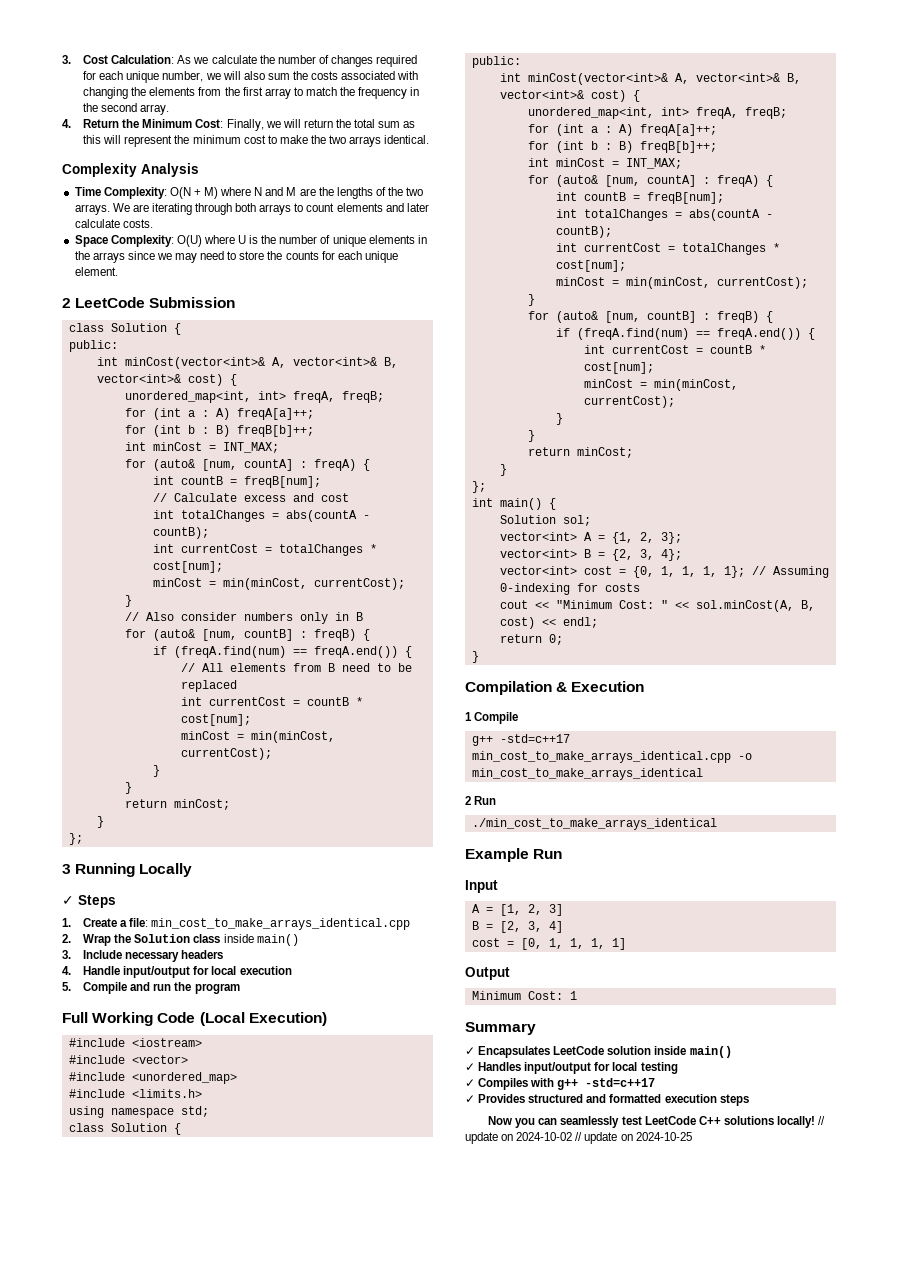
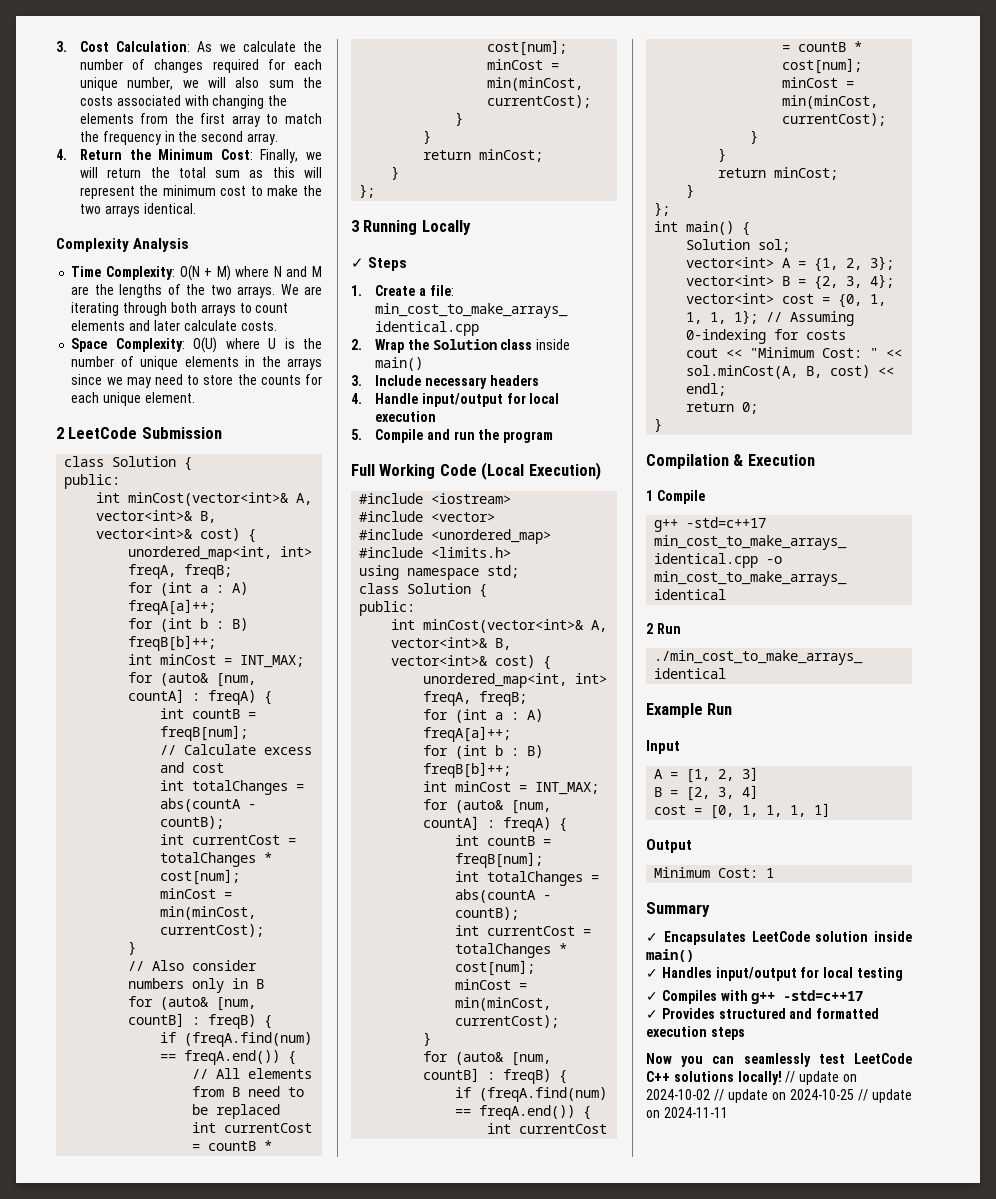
(692, 1136) none -> [858,1089,912,1103] [646,1107,728,1118] // update on 2024-11-11

